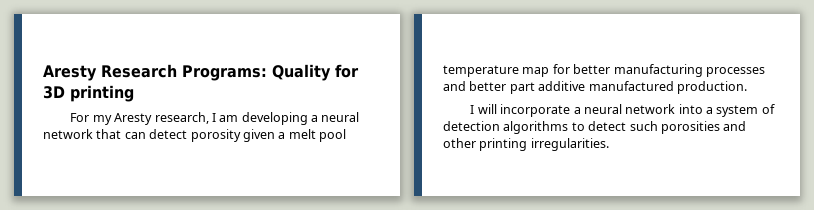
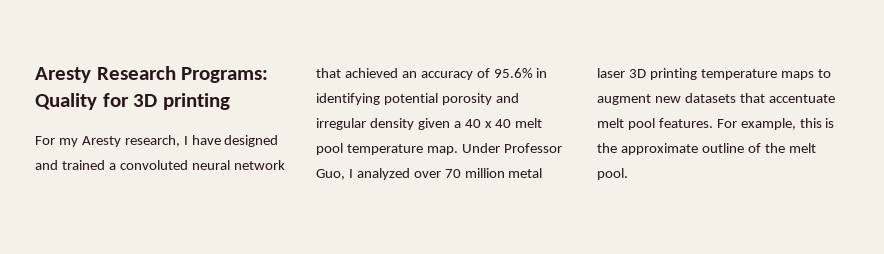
[219,112,360,125] [43,129,346,142] [443,64,765,77] [443,81,747,94] [470,104,775,117] [443,121,747,134] [443,138,609,151] am developing a neural network that can detect porosity given a melt pool temperature map for better manufacturing processes and better part additive manufactured production. // I will incorporate a neural network into a system of detection algorithms to detect such porosities and other printing irregularities. -> [191,135,279,147] [35,160,285,170] [316,68,548,80] [316,93,519,105] [316,118,543,130] [316,143,562,155] [316,168,543,180] [597,68,831,80] [597,93,835,105] [597,118,835,130] [597,143,816,155] [597,168,628,180] have designed and trained a convoluted neural network that achieved an accuracy of 95.6% in identifying potential porosity and irregular density given a 40 x 40 melt pool temperature map. Under Professor Guo, I analyzed over 70 million metal laser 3D printing temperature maps to augment new datasets that accentuate melt pool features. For example, this is the approximate outline of the melt pool.

